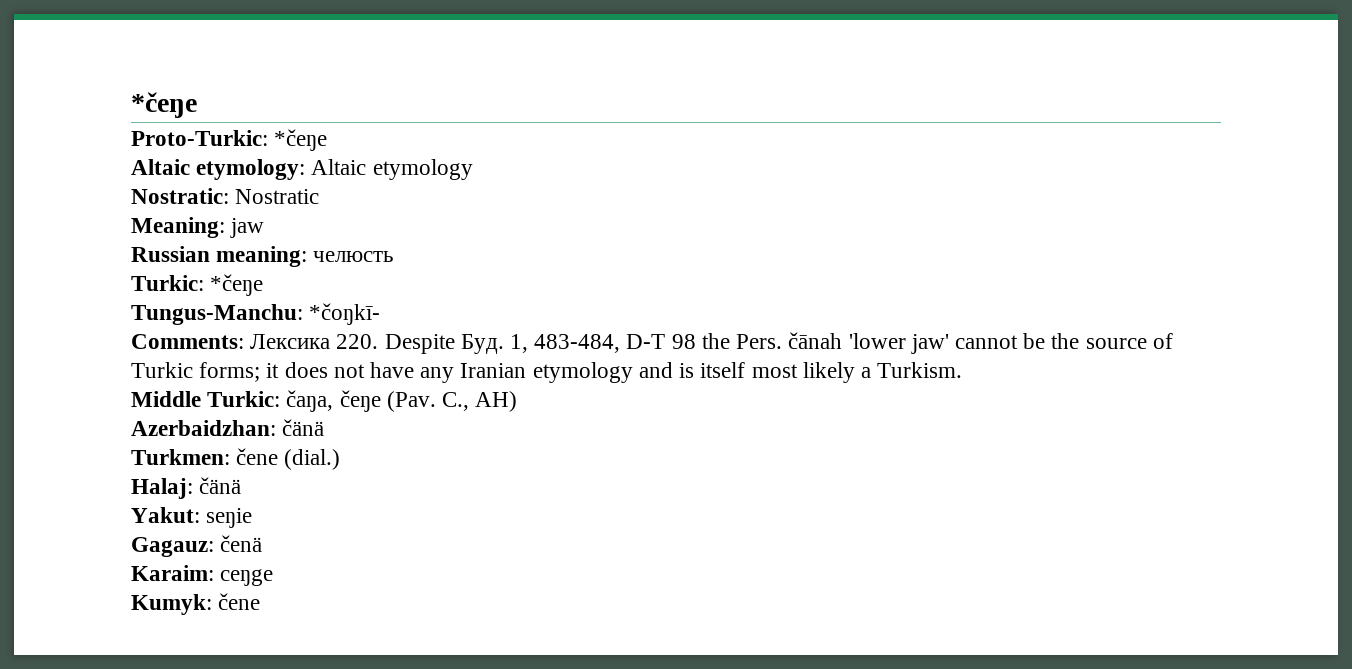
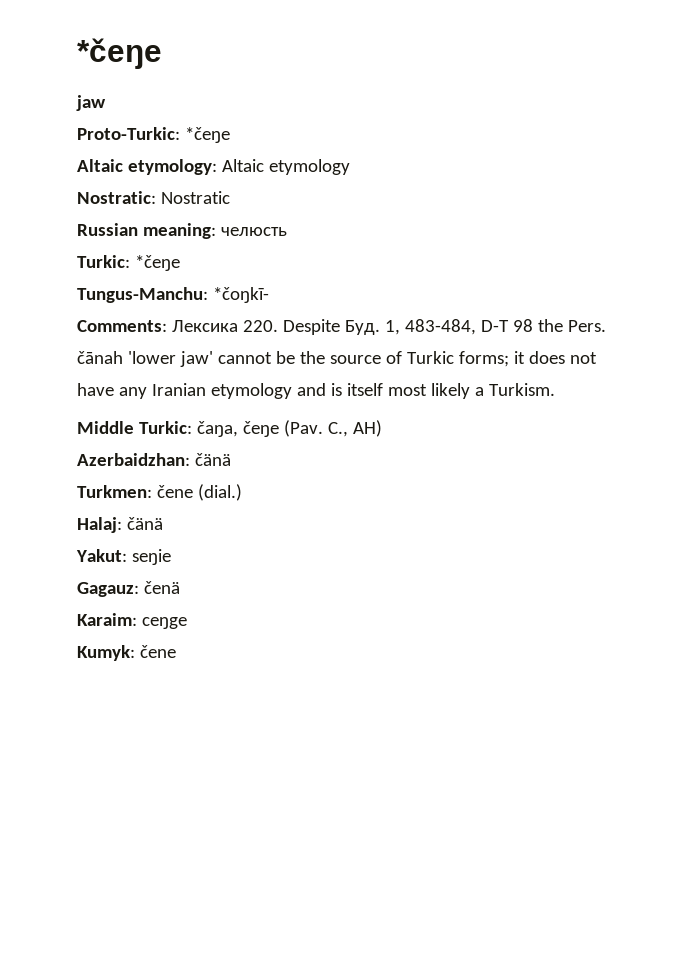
[131,92,197,118] *čeŋe -> [77,38,162,69] [76,95,106,111] *čeŋe // jaw
[131,217,265,238] // Meaning: jaw -> (230, 197) none

